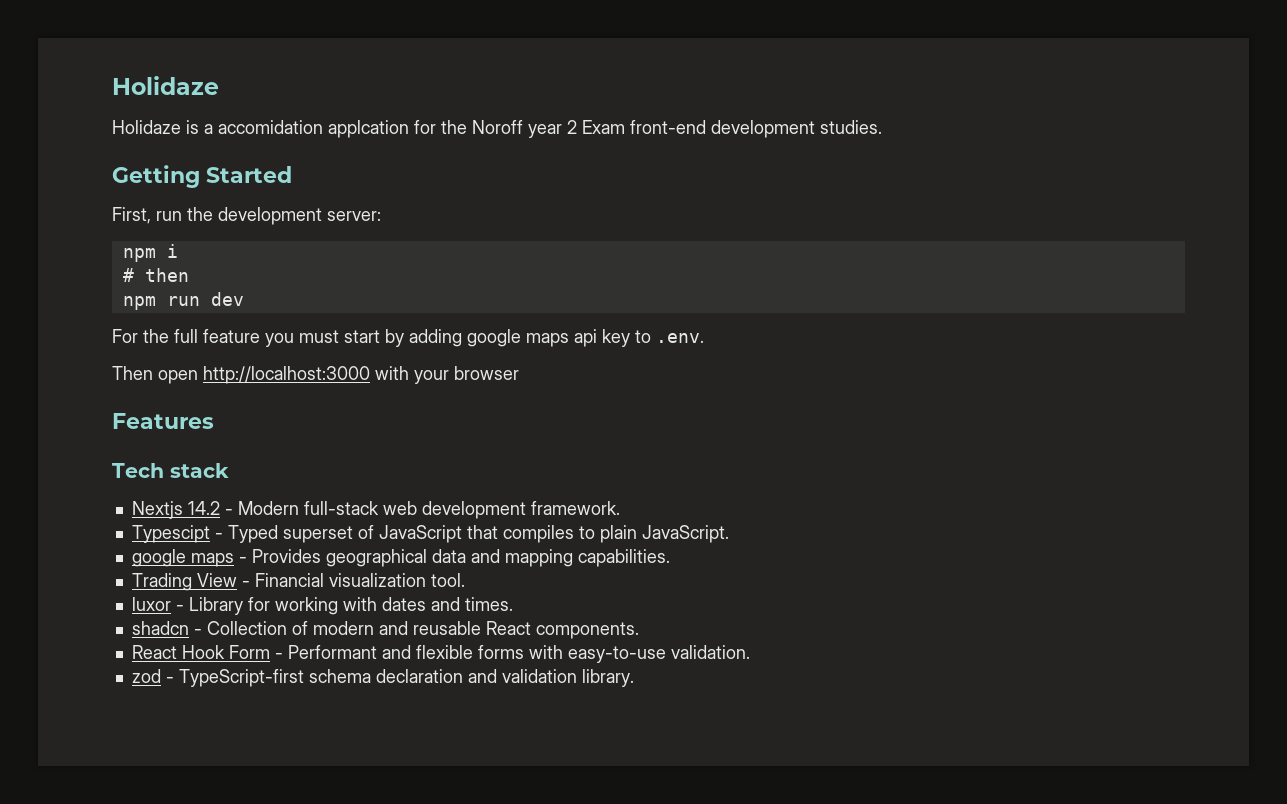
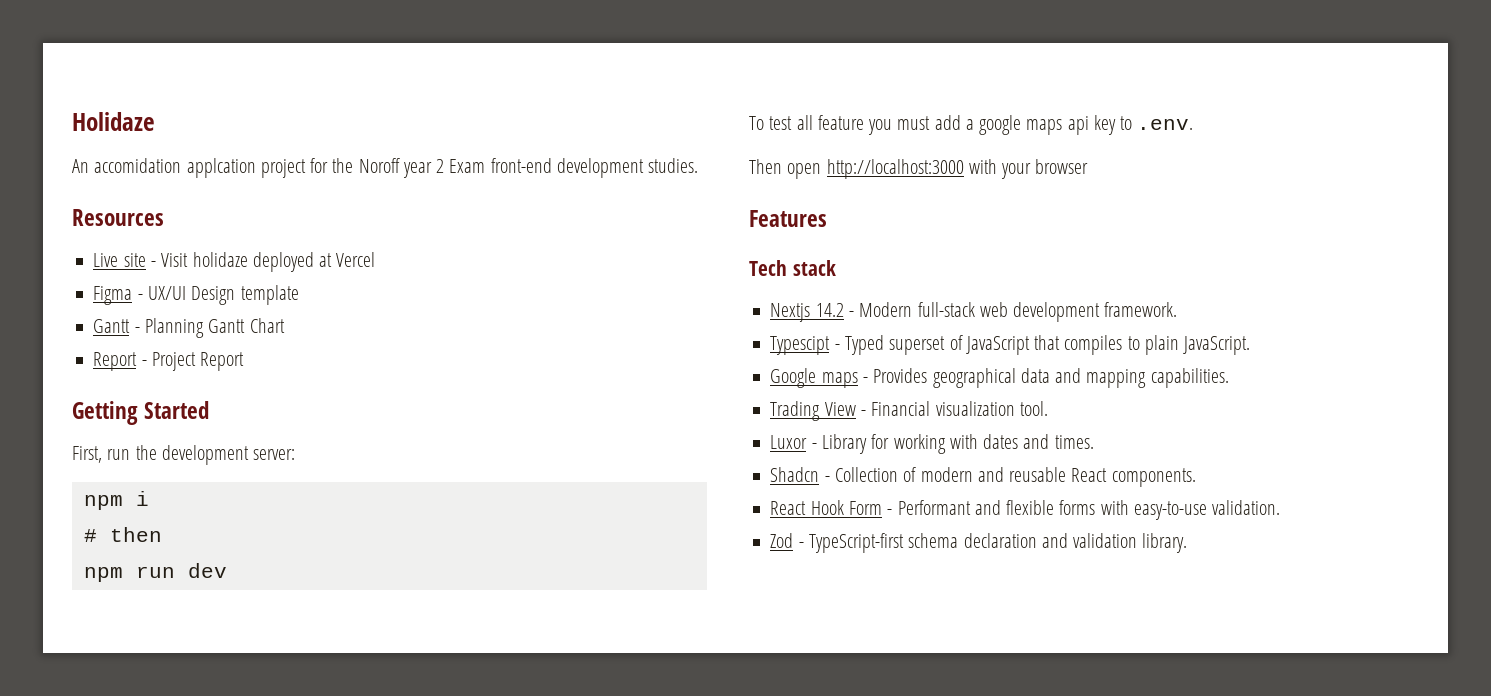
[112,120,213,134] Holidaze is a -> [72,159,89,173] An
(409, 129) none -> [260,159,306,178] project
(882, 127) none -> [72,209,164,226] [93,252,376,272] [93,285,299,305] [93,318,285,338] [93,352,245,371] // Resources // Live site - Visit holidaze deployed at Vercel // Figma - UX/UI Design template // Gantt - Planning Gantt Chart // Report - Project Report
[112,329,462,347] For the full feature you must start by adding -> [749,115,974,135] To test all feature you must add a
[131,549,186,567] google -> [770,368,817,388] Google
[131,597,171,611] luxor -> [770,435,808,449] Luxor
[131,621,189,635] shadcn -> [770,467,820,482] Shadcn
[131,669,161,683] zod -> [770,533,794,548] Zod

